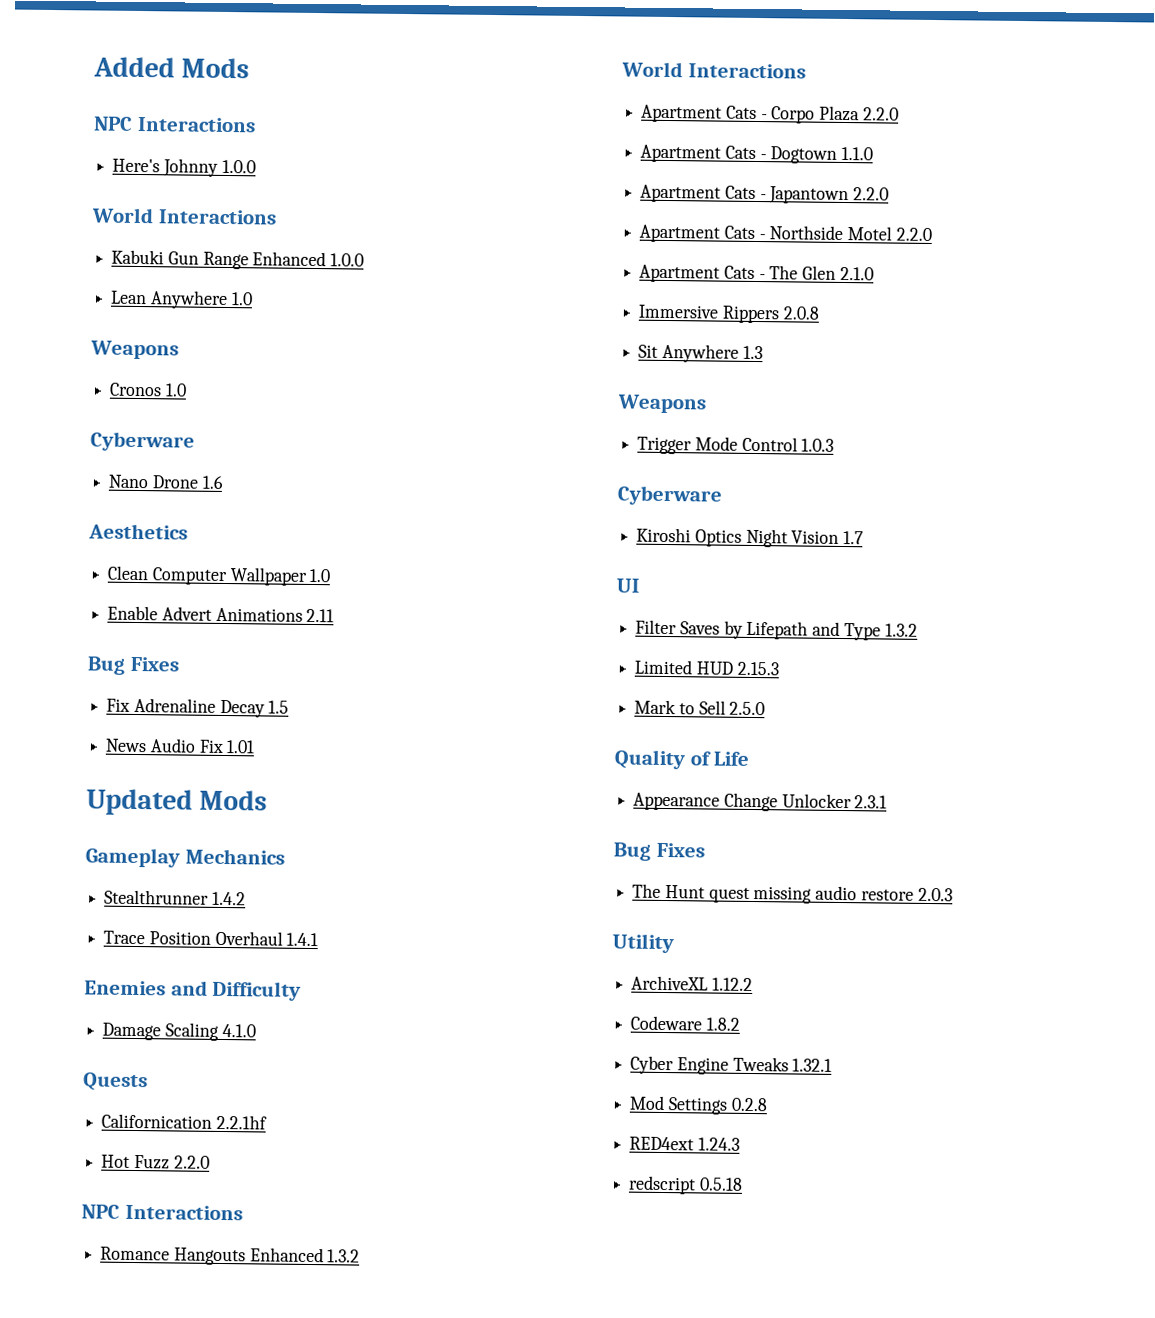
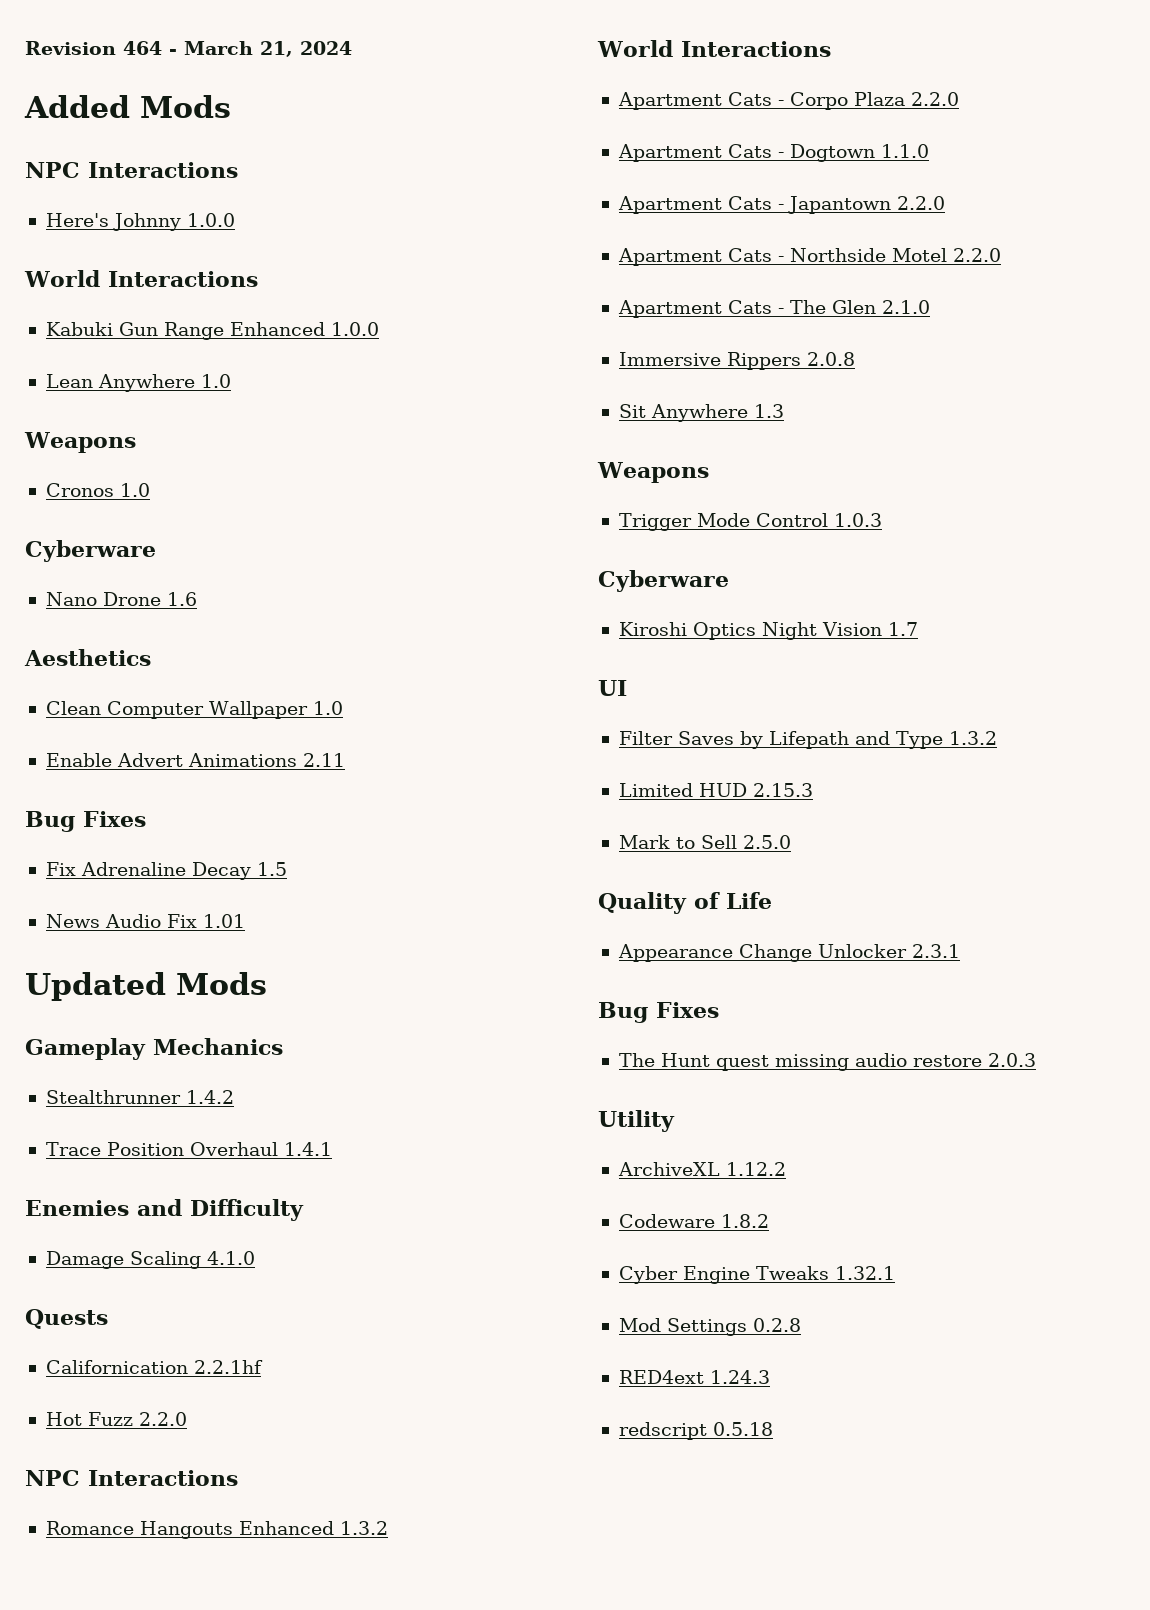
(93, 67) none -> [25,41,352,57] Revision 464 - March 21, 2024 //

